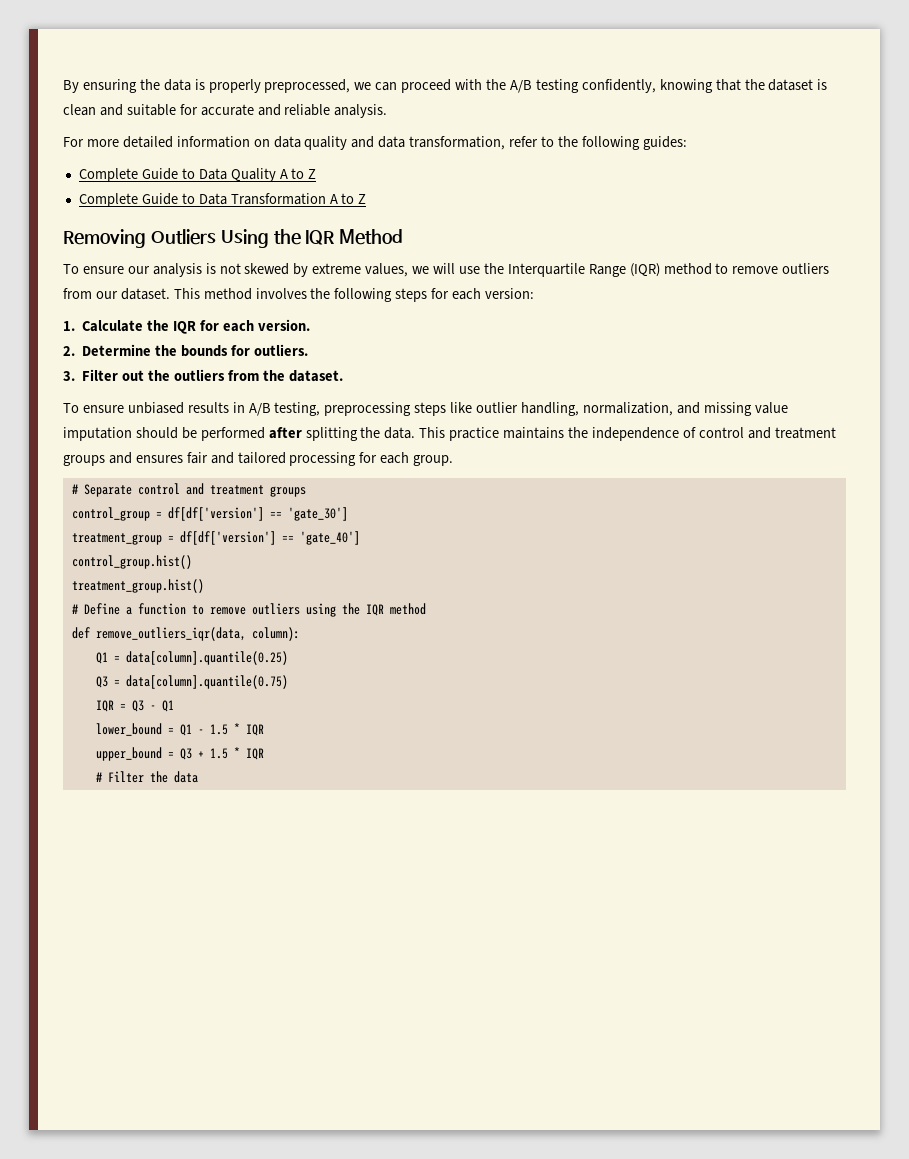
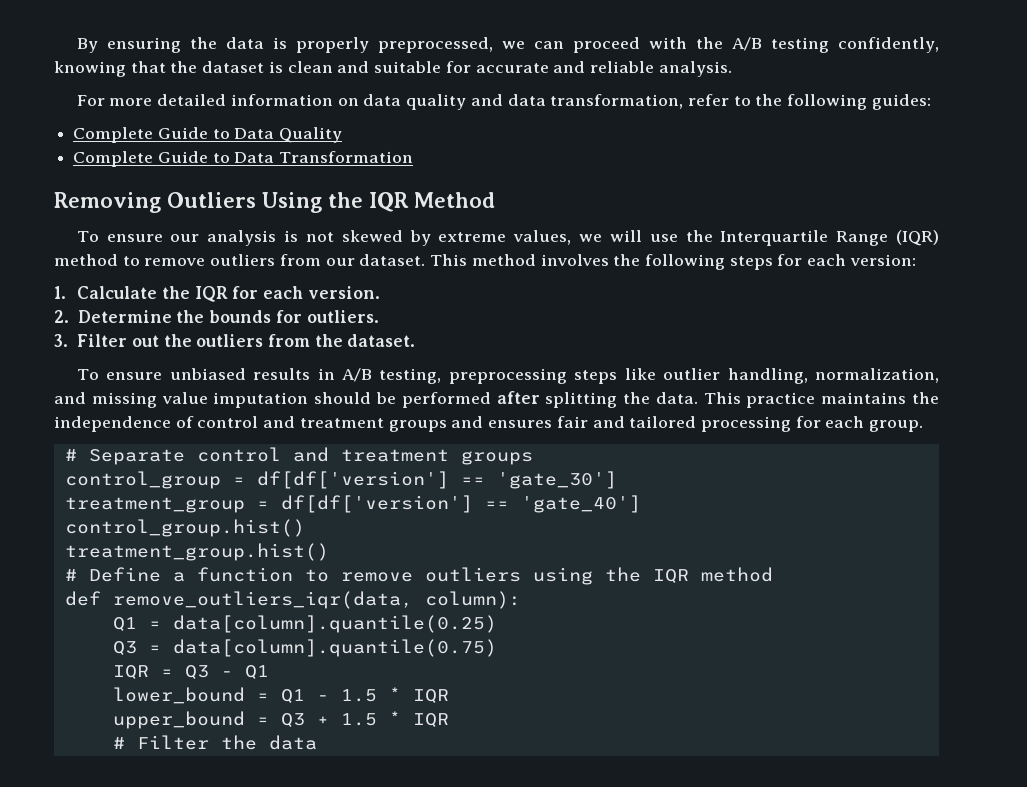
[279,168,317,179] A to Z -> (343, 135) none
[329,193,367,204] A to Z -> (414, 157) none

